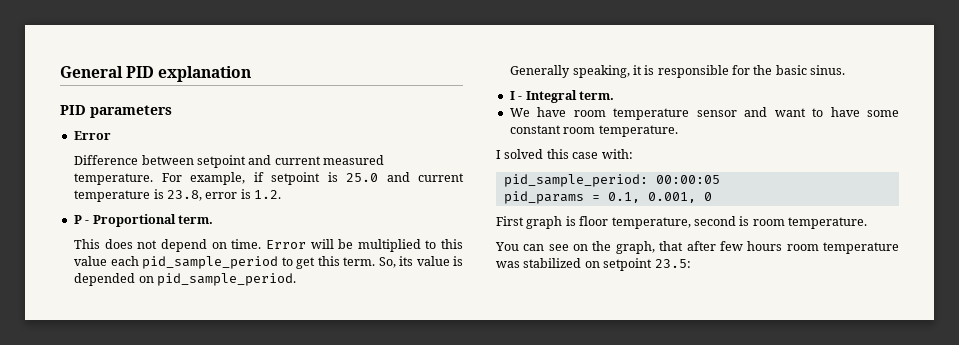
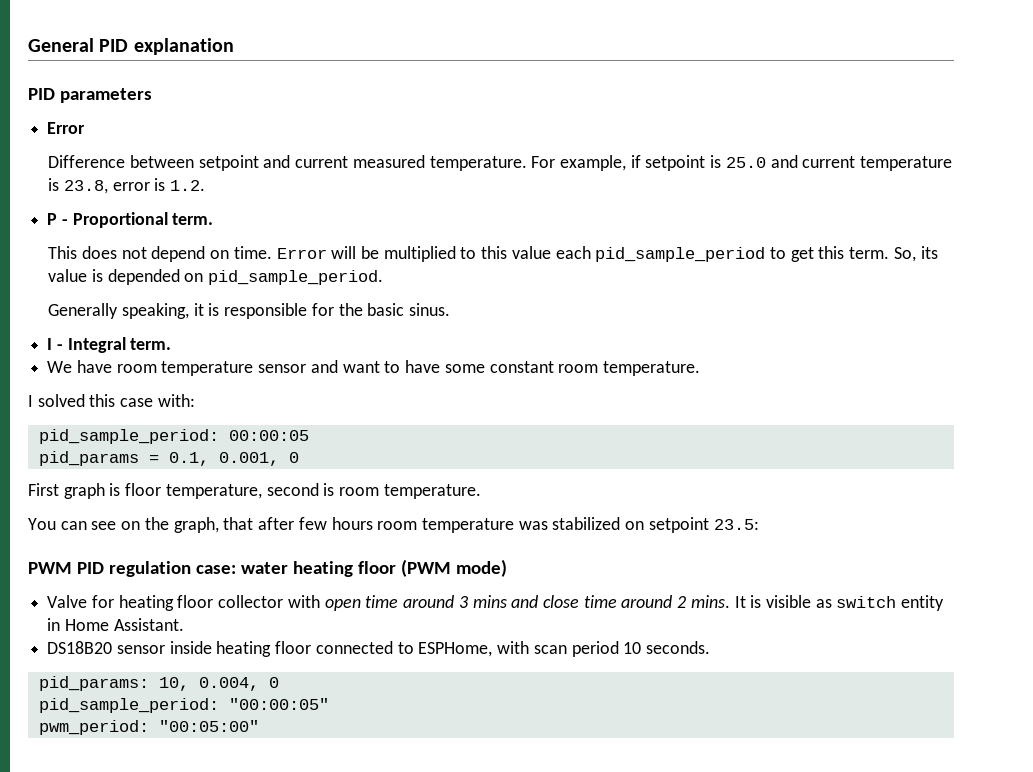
(691, 263) none -> [28,559,507,577] [47,595,945,611] [47,618,184,631] [47,641,710,657] [38,676,279,691] [38,698,329,713] [38,720,259,735] // PWM PID regulation case: water heating floor (PWM mode) // Valve for heating floor collector with open time around 3 mins and close time around 2 mins. It is visible as switch entity in Home Assistant. // DS18B20 sensor inside heating floor connected to ESPHome, with scan period 10 seconds. // pid_params: 10, 0.004, 0 // pid_sample_period: "00:00:05" // pwm_period: "00:05:00"

